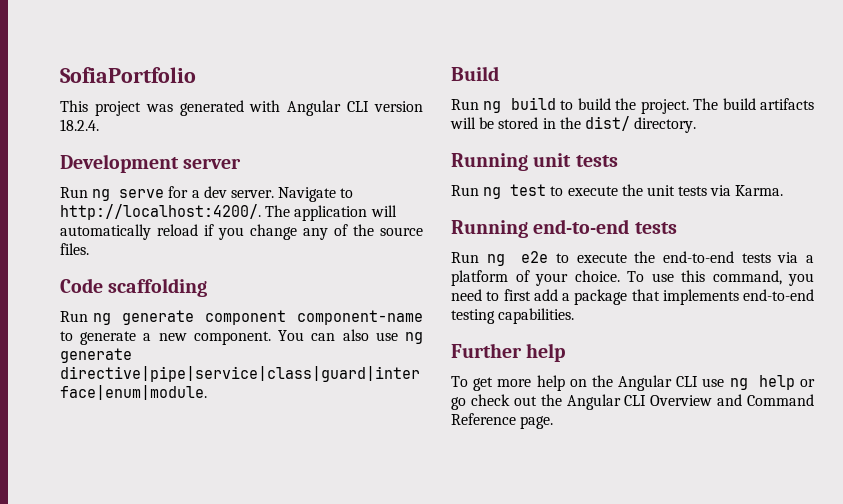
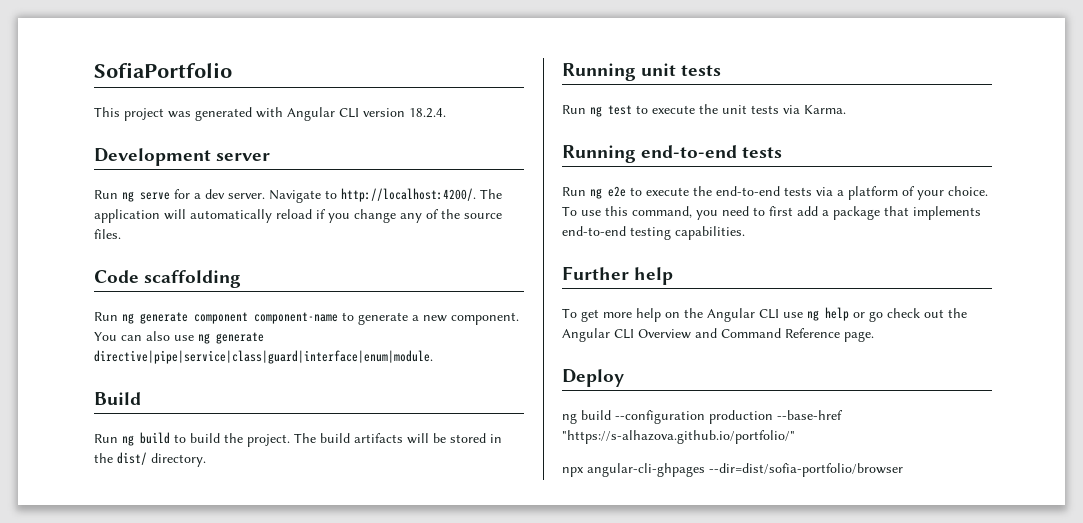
(554, 422) none -> [562,369,624,387] [562,410,843,424] [562,430,795,444] [562,463,903,477] // Deploy // ng build --configuration production --base-href "https://s-alhazova.github.io/portfolio/" // npx angular-cli-ghpages --dir=dist/sofia-portfolio/browser

